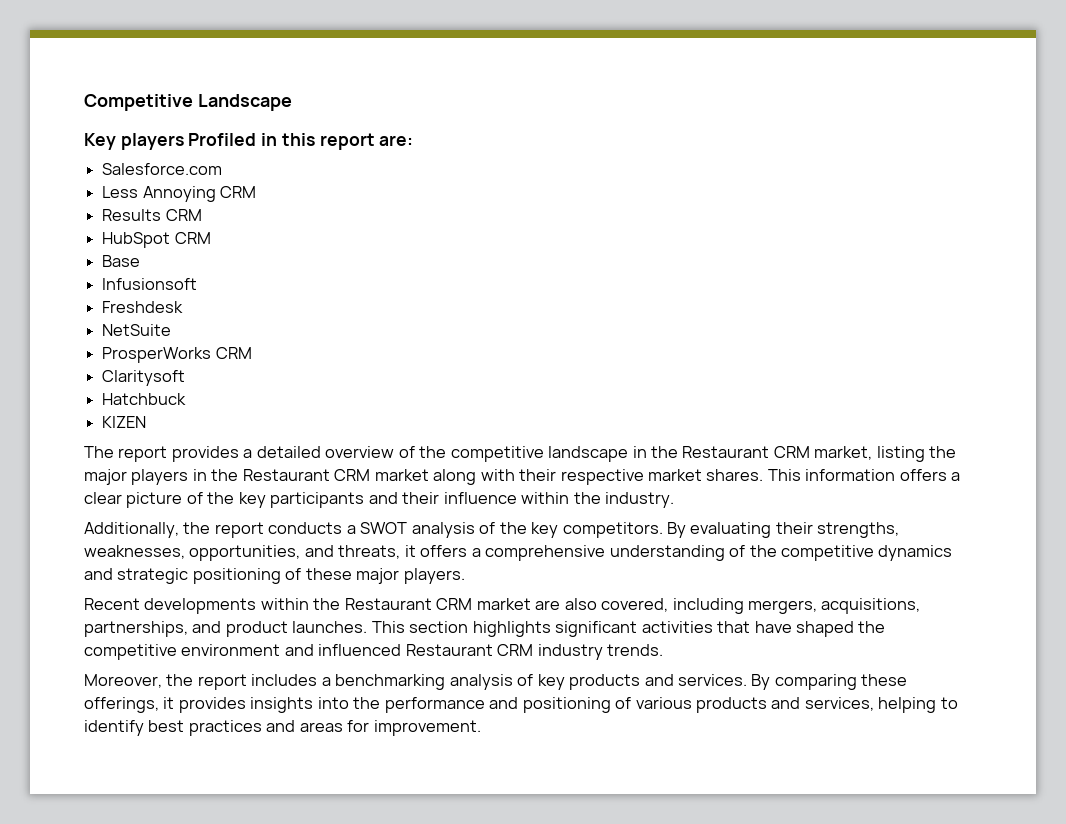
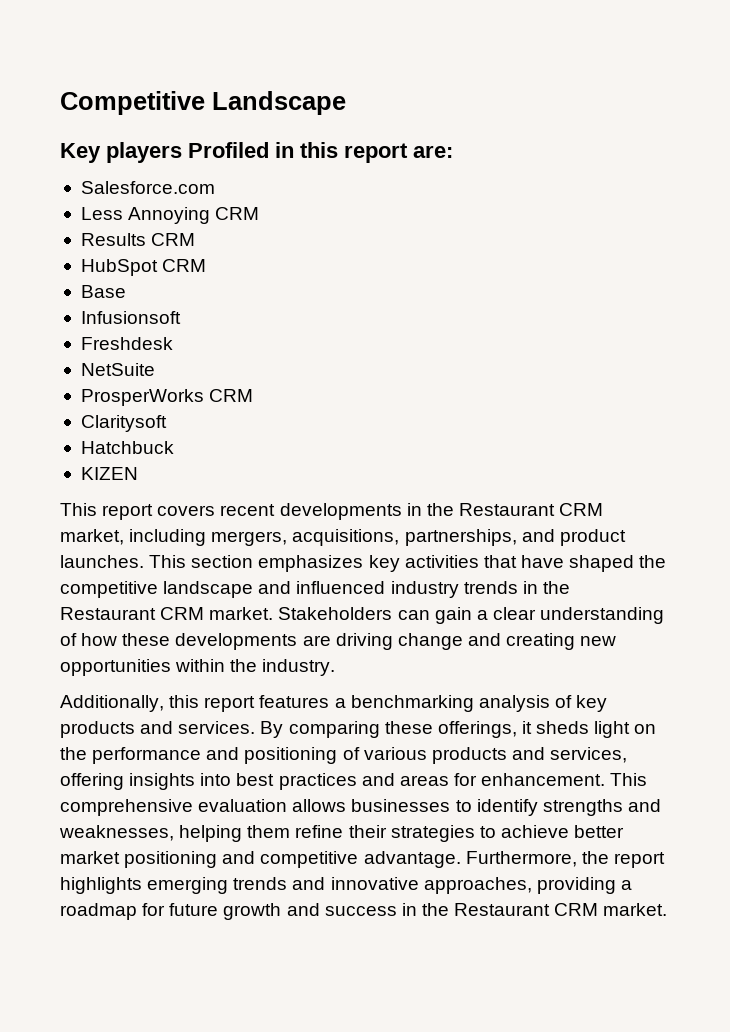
[84,446,629,462] The report provides a detailed overview of the competitive landscape -> [60,503,402,520] This report covers recent developments
[876,446,957,462] [84,469,961,485] [84,492,675,508] [84,522,900,538] [84,545,953,561] [84,568,465,584] [84,598,669,614] listing the major players in the Restaurant CRM market along with their respective market shares. This information offers a clear picture of the key participants and their influence within the industry. // Additionally, the report conducts a SWOT analysis of the key competitors. By evaluating their strengths, weaknesses, opportunities, and threats, it offers a comprehensive understanding of the competitive dynamics and strategic positioning of these major players. // Recent developments within the Restaurant CRM market are also covered, -> (124, 537) none
[472,621,638,637] highlights significant -> [258,555,400,572] emphasizes key
[181,644,281,656] environment -> [163,581,254,598] landscape
[405,644,664,660] [84,674,318,690] Restaurant CRM industry trends. // Moreover, the report includes -> [390,581,570,598] [60,607,665,624] [60,633,617,650] [60,659,336,676] [60,695,330,712] industry trends in the Restaurant CRM market. Stakeholders can gain a clear understanding of how these developments are driving change and creating new opportunities within the industry. // Additionally, this report features
[178,697,349,713] provides insights into -> [536,721,657,738] sheds light on
[878,697,958,713] [84,720,144,736] helping to identify -> [60,773,232,790] offering insights into
[373,720,481,736] improvement. -> [481,773,648,786] [60,799,661,816] [59,825,625,842] [60,851,665,868] [60,877,632,894] [60,903,668,920] enhancement. This comprehensive evaluation allows businesses to identify strengths and weaknesses, helping them refine their strategies to achieve better market positioning and competitive advantage. Furthermore, the report highlights emerging trends and innovative approaches, providing a roadmap for future growth and success in the Restaurant CRM market.

